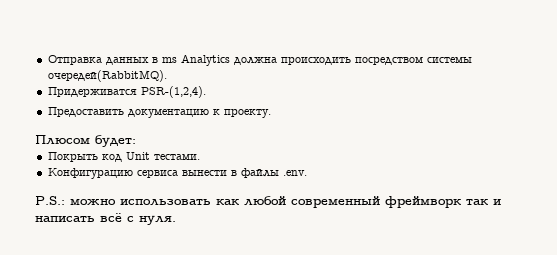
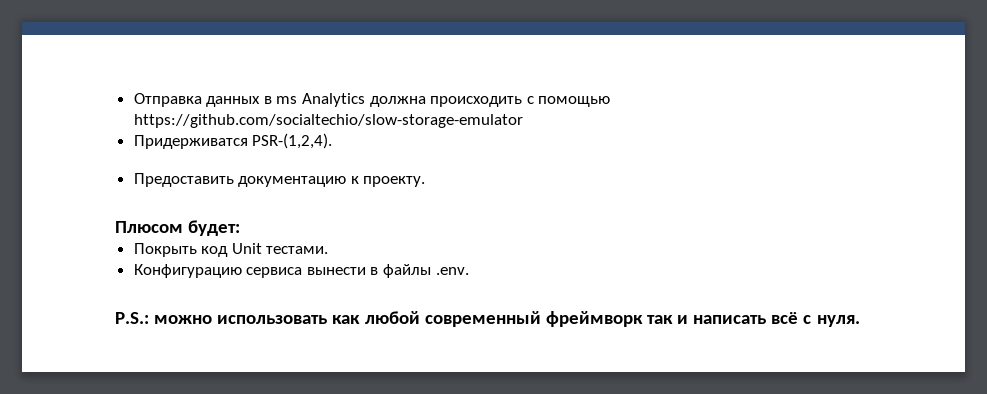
[354,56,472,65] [47,70,167,82] посредством системы очередей(RabbitMQ). -> [526,96,611,107] [133,114,523,128] с помощью https://github.com/socialtechio/slow-storage-emulator

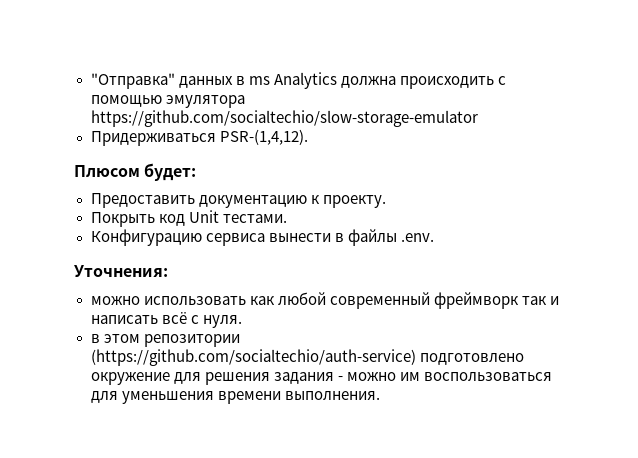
[133,93,202,107] Отправка -> [90,73,175,89] "Отправка"
(611, 101) none -> [165,95,245,108] эмулятора
[133,133,333,149] Придерживатся PSR-(1,2,4). -> [90,129,308,146] [74,163,197,181] Придерживаться PSR-(1,4,12). // Плюсом будет:
[115,220,241,236] // Плюсом будет: -> (386, 201) none
[115,312,149,324] P.S.: -> [74,265,168,277] Уточнения: //
(860, 321) none -> [90,334,240,347] [90,349,524,366] [90,372,552,385] [90,391,380,404] // в этом репозитории (https://github.com/socialtechio/auth-service) подготовлено окружение для решения задания - можно им воспользоваться для уменьшения времени выполнения.

